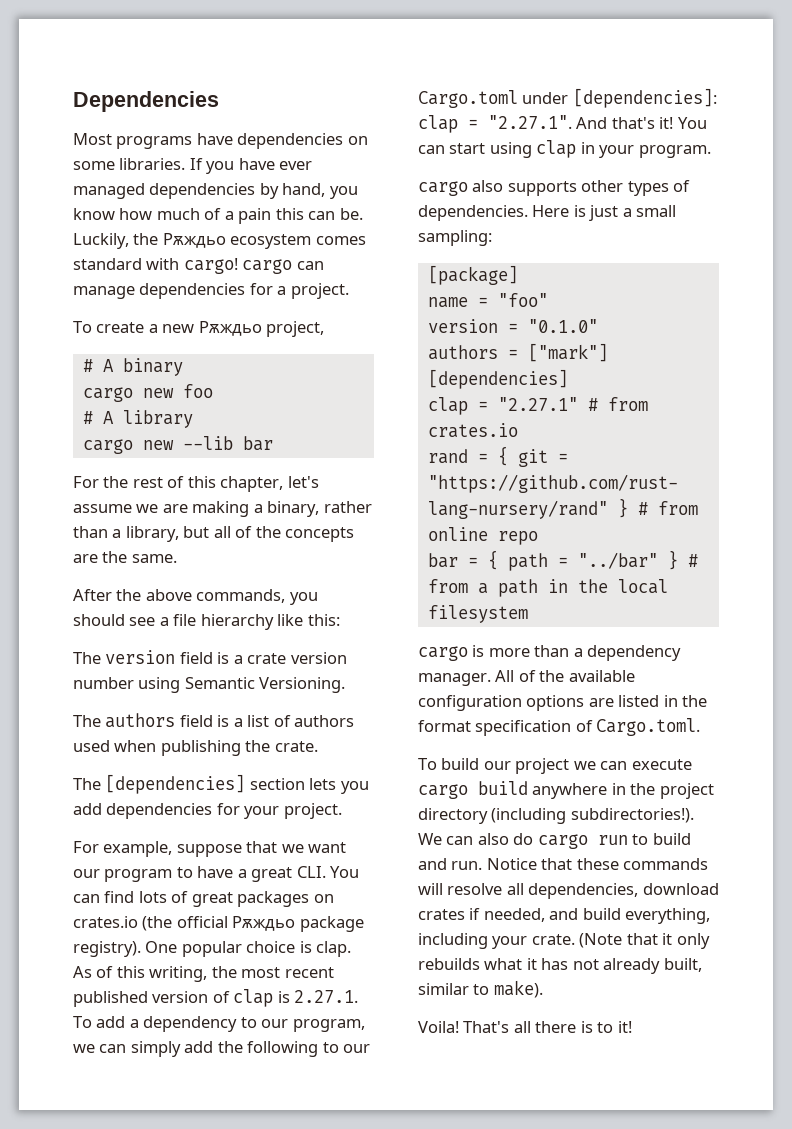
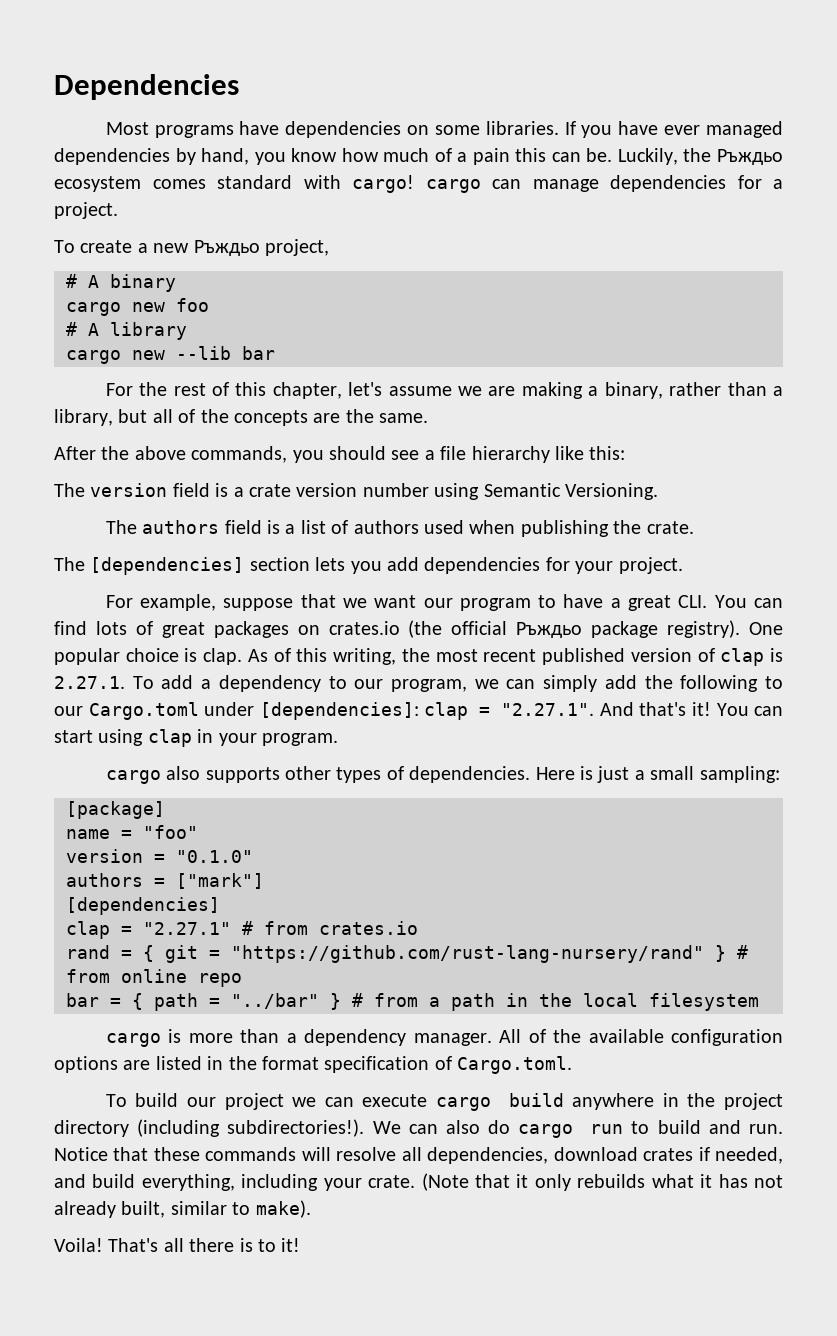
[162,233,226,248] Рѫждьо -> [717,149,783,165] Ръждьо
[198,321,262,336] Рѫждьо -> [193,240,260,256] Ръждьо
[232,916,296,931] Рѫждьо -> [516,622,583,638] Ръждьо

